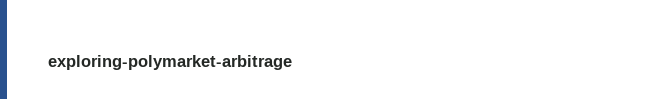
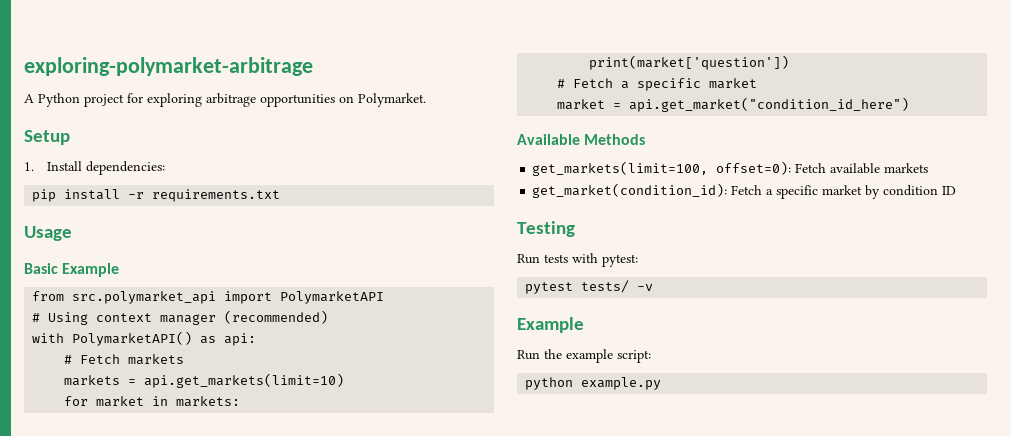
(292, 62) none -> [24,93,426,107] [24,130,70,145] [24,161,166,175] [32,189,281,202] [24,226,72,241] [24,263,120,277] [32,291,385,304] [32,310,329,325] [32,331,257,346] [64,354,185,365] [64,373,345,388] [64,396,241,407] [589,55,790,70] [557,78,758,91] [557,97,910,112] [517,134,646,145] [532,161,929,176] [532,183,957,199] [517,221,575,237] [517,253,638,267] [525,280,654,294] [517,317,584,333] [517,349,651,363] [525,377,662,390] // A Python project for exploring arbitrage opportunities on Polymarket. // Setup // 1. Install dependencies: // pip install -r requirements.txt // Usage // Basic Example // from src.polymarket_api import PolymarketAPI // # Using context manager (recommended) // with PolymarketAPI() as api: // # Fetch markets // markets = api.get_markets(limit=10) // for market in markets: // print(market['question']) // # Fetch a specific market // market = api.get_market("condition_id_here") // Available Methods // get_markets(limit=100, offset=0): Fetch available markets // get_market(condition_id): Fetch a specific market by condition ID // Testing // Run tests with pytest: // pytest tests/ -v // Example // Run the example script: // python example.py

